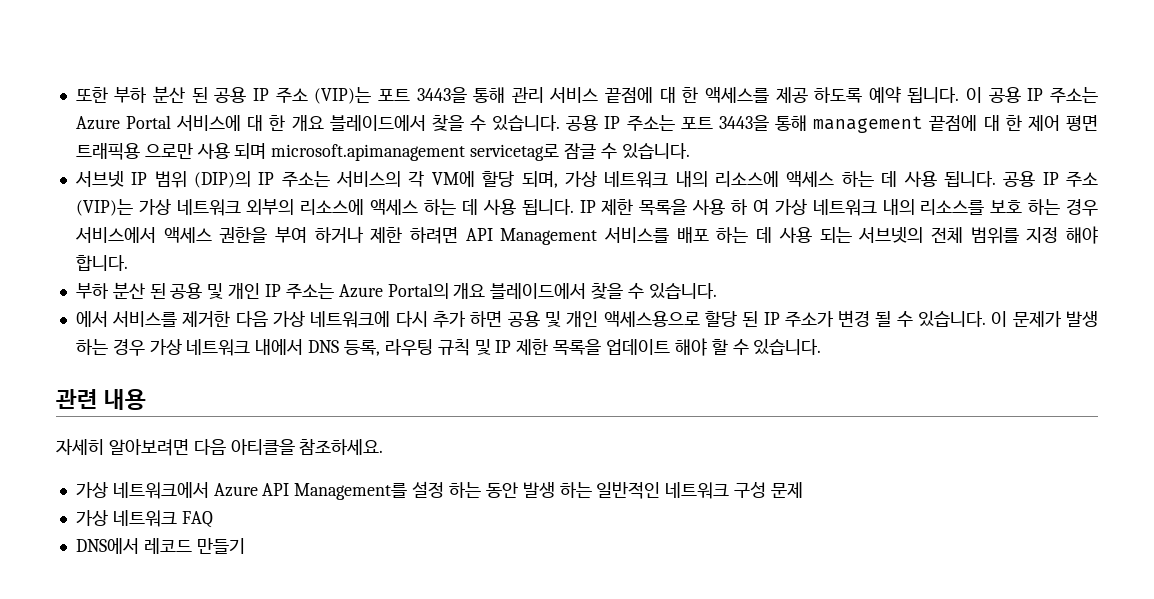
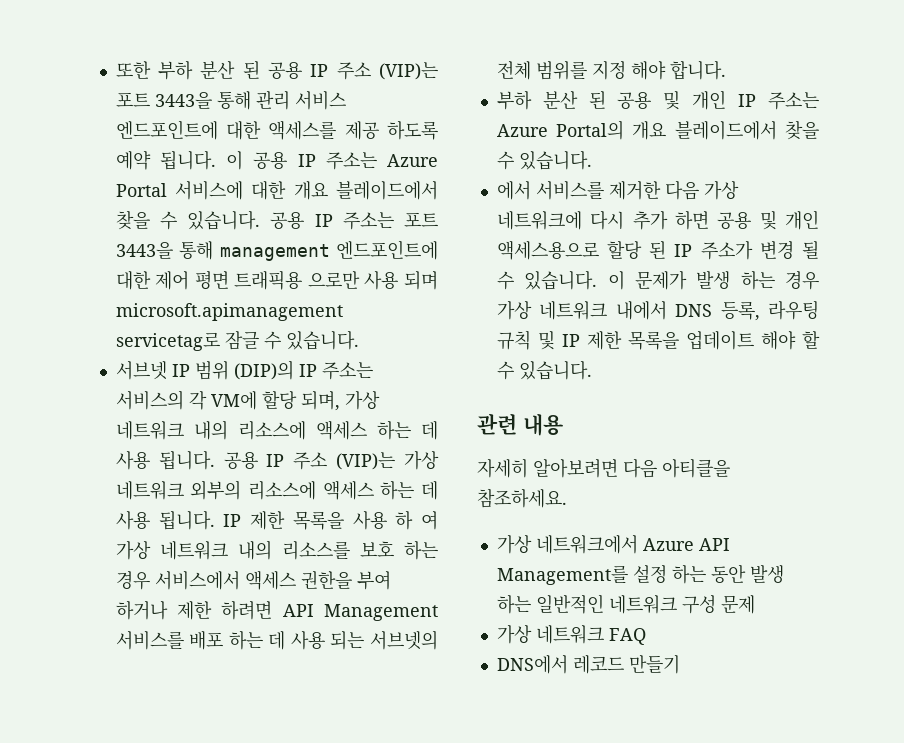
[605,87,699,103] 끝점에 대 한 -> [115,120,262,140] 엔드포인트에 대한
[247,115,286,131] 대 한 -> [251,181,287,200] 대한
[929,115,1022,131] 끝점에 대 한 -> [336,240,438,260] [115,271,151,290] 엔드포인트에 대한

